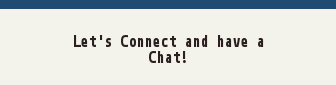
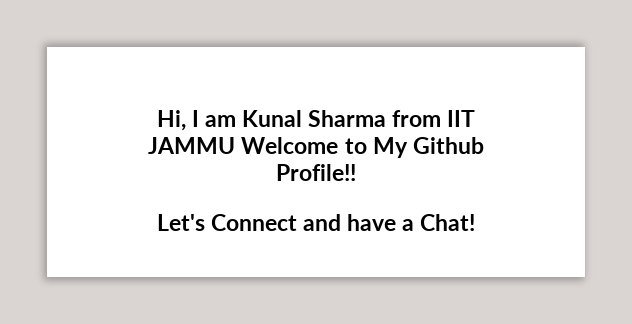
(72, 41) none -> [156,110,476,131] [148,137,484,158] [276,164,356,181] Hi, I am Kunal Sharma from IIT JAMMU Welcome to My Github Profile!! //

